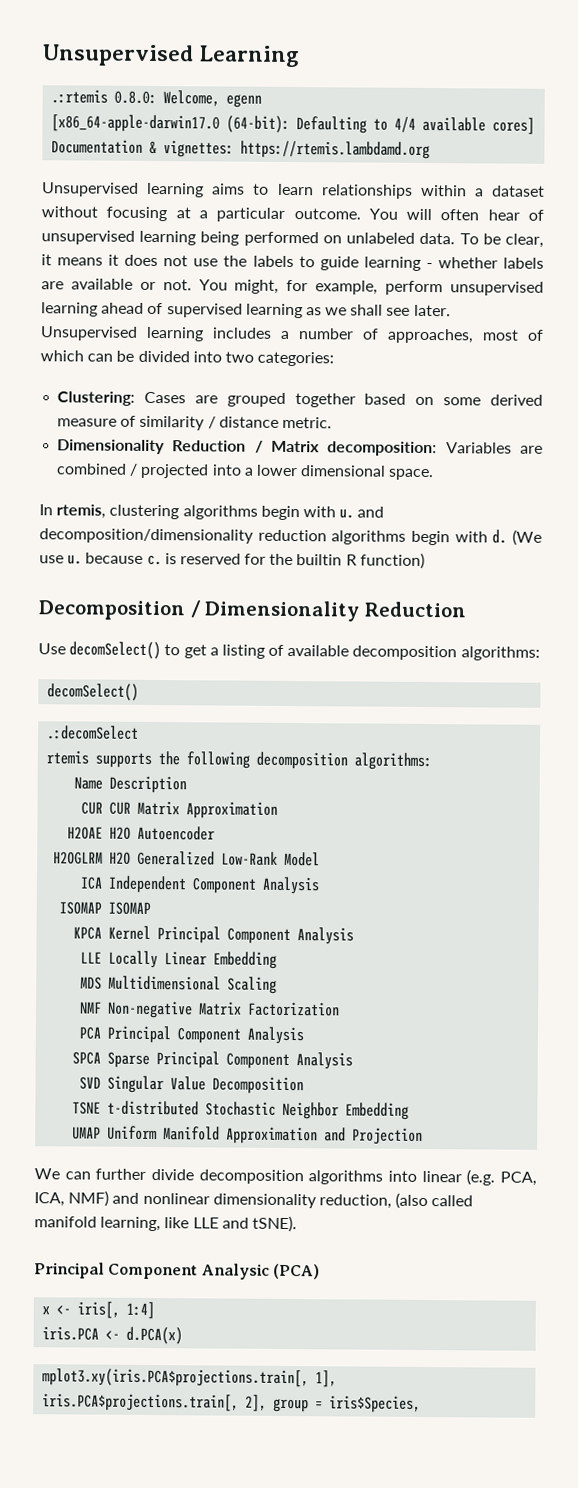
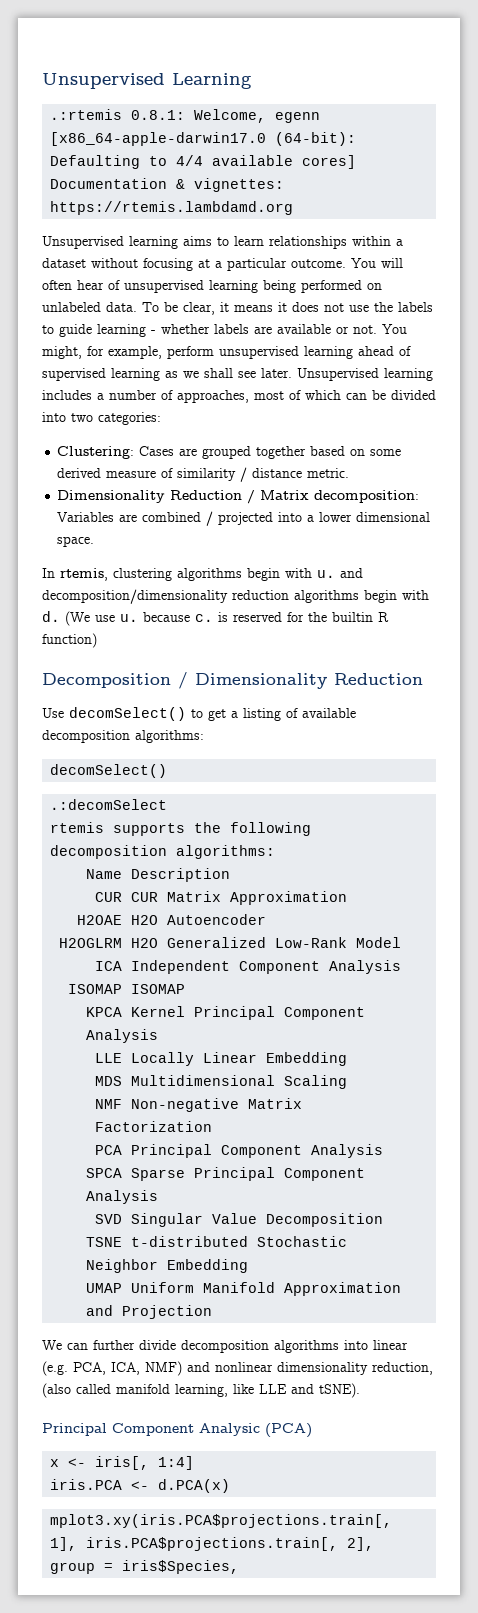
[114,90,158,105] 0.8.0: -> [131,110,186,120] 0.8.1:

